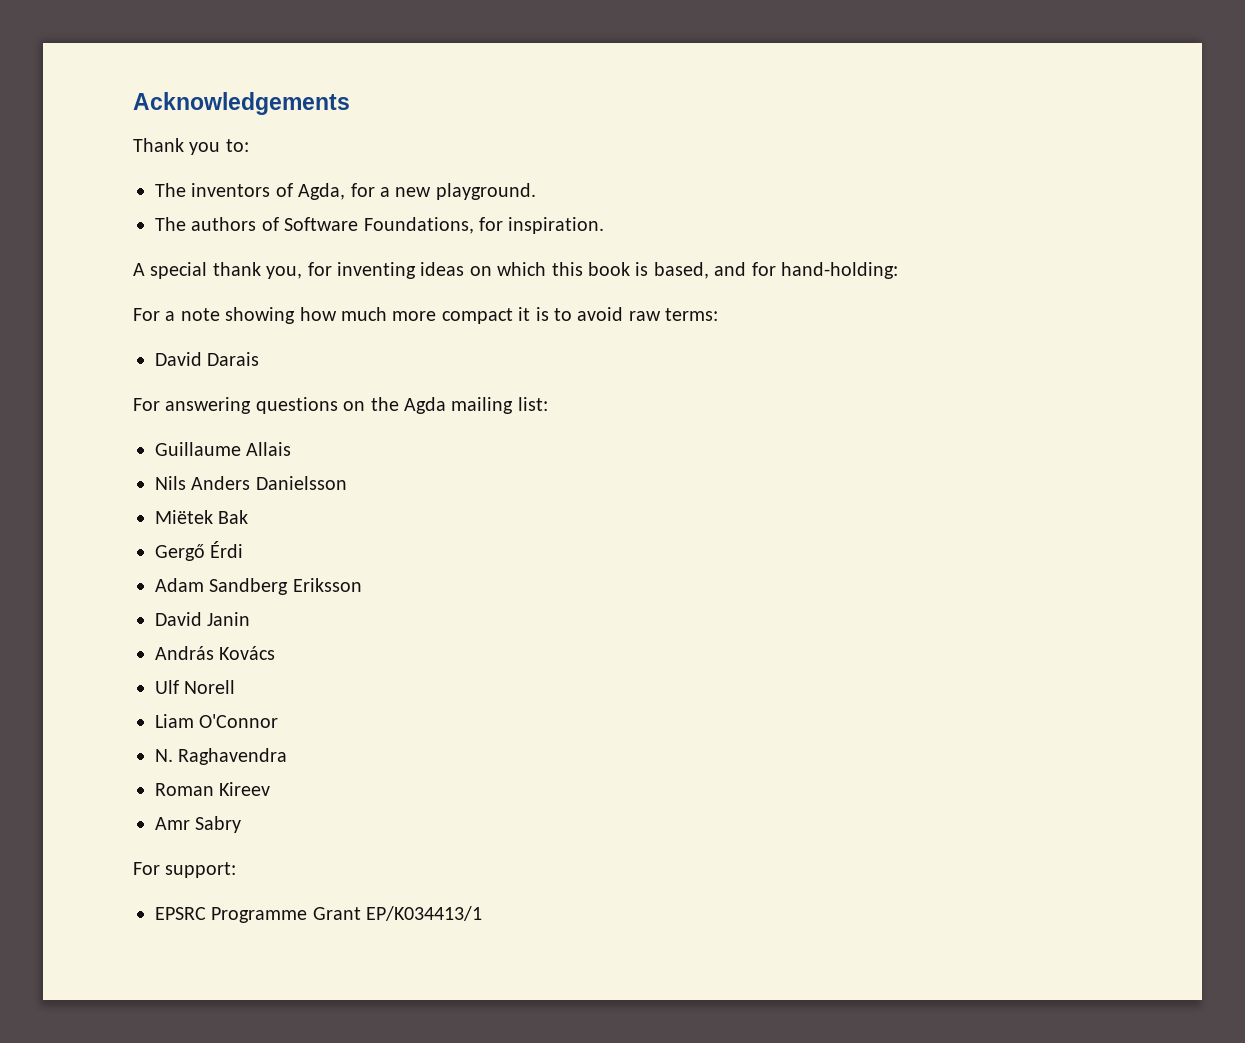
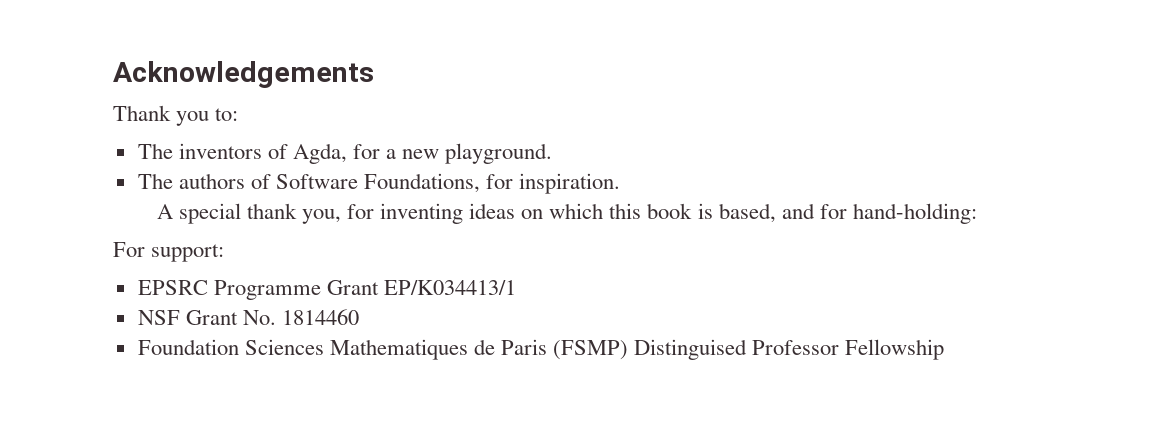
[133,307,719,324] [155,352,260,366] [133,397,548,414] [155,442,292,456] [155,476,347,490] [155,510,249,524] [155,541,244,561] [155,578,362,595] [155,612,251,626] [155,646,276,660] [155,680,236,694] [155,714,279,728] [155,748,288,765] [155,782,271,796] [155,816,242,833] // For a note showing how much more compact it is to avoid raw terms: // David Darais // For answering questions on the Agda mailing list: // Guillaume Allais // Nils Anders Danielsson // Miëtek Bak // Gergő Érdi // Adam Sandberg Eriksson // David Janin // András Kovács // Ulf Norell // Liam O'Connor // N. Raghavendra // Roman Kireev // Amr Sabry -> (977, 213) none
(483, 913) none -> [137,309,359,325] [137,339,945,360] // NSF Grant No. 1814460 // Foundation Sciences Mathematiques de Paris (FSMP) Distinguised Professor Fellowship

